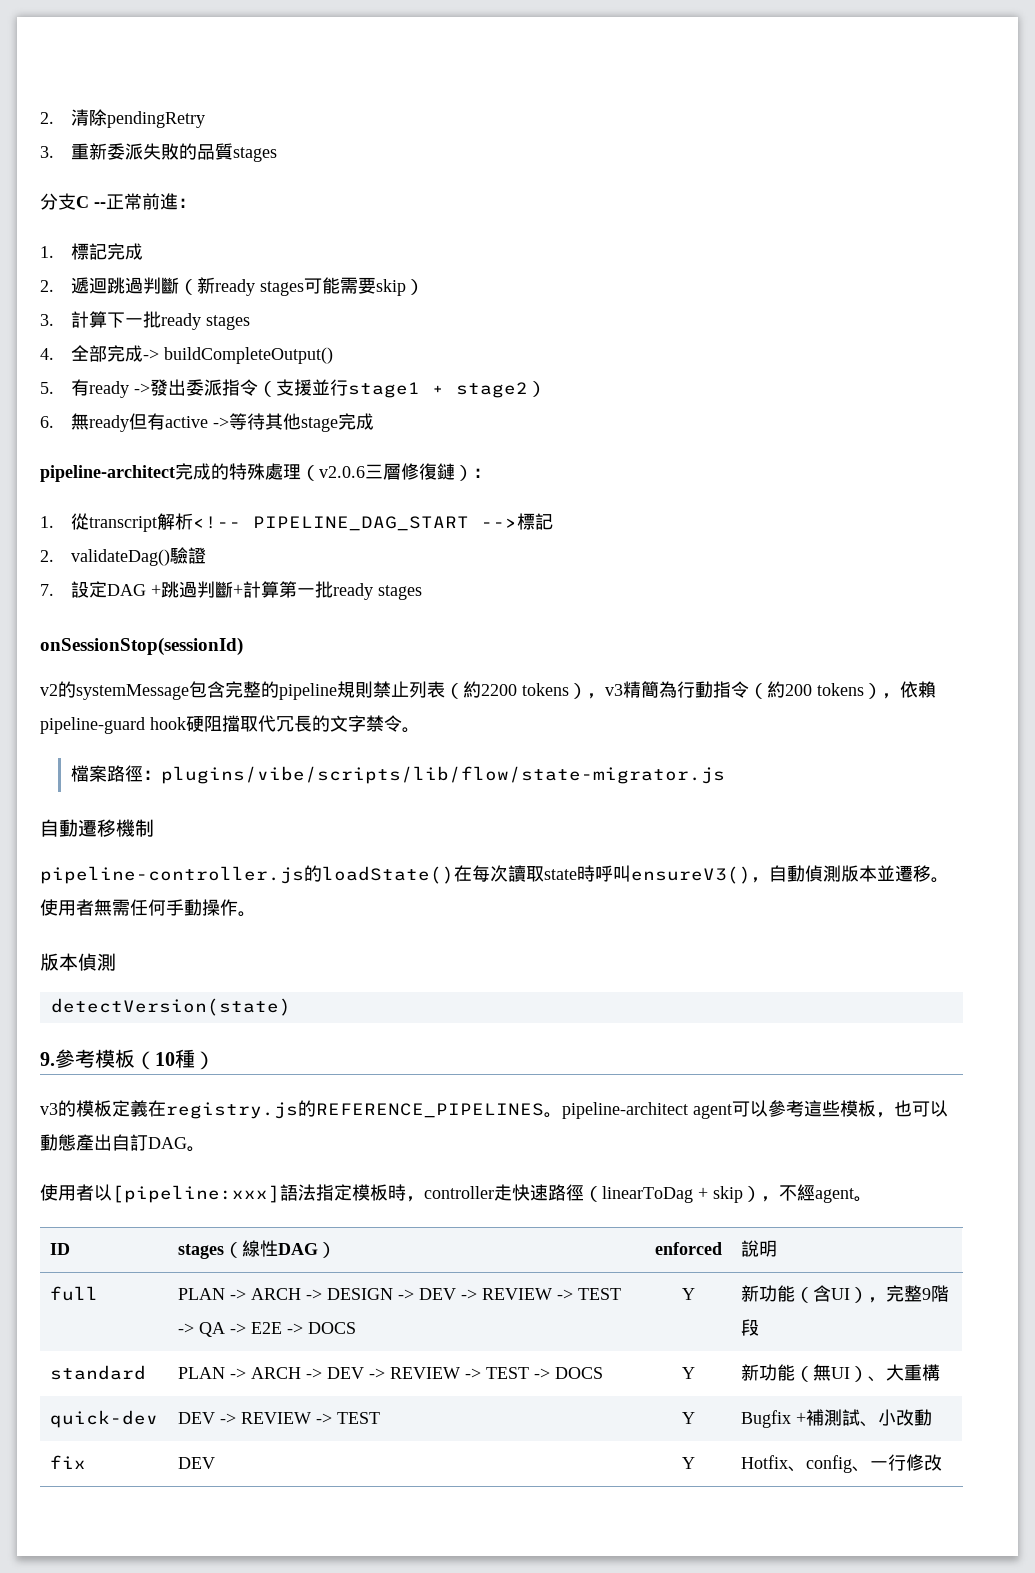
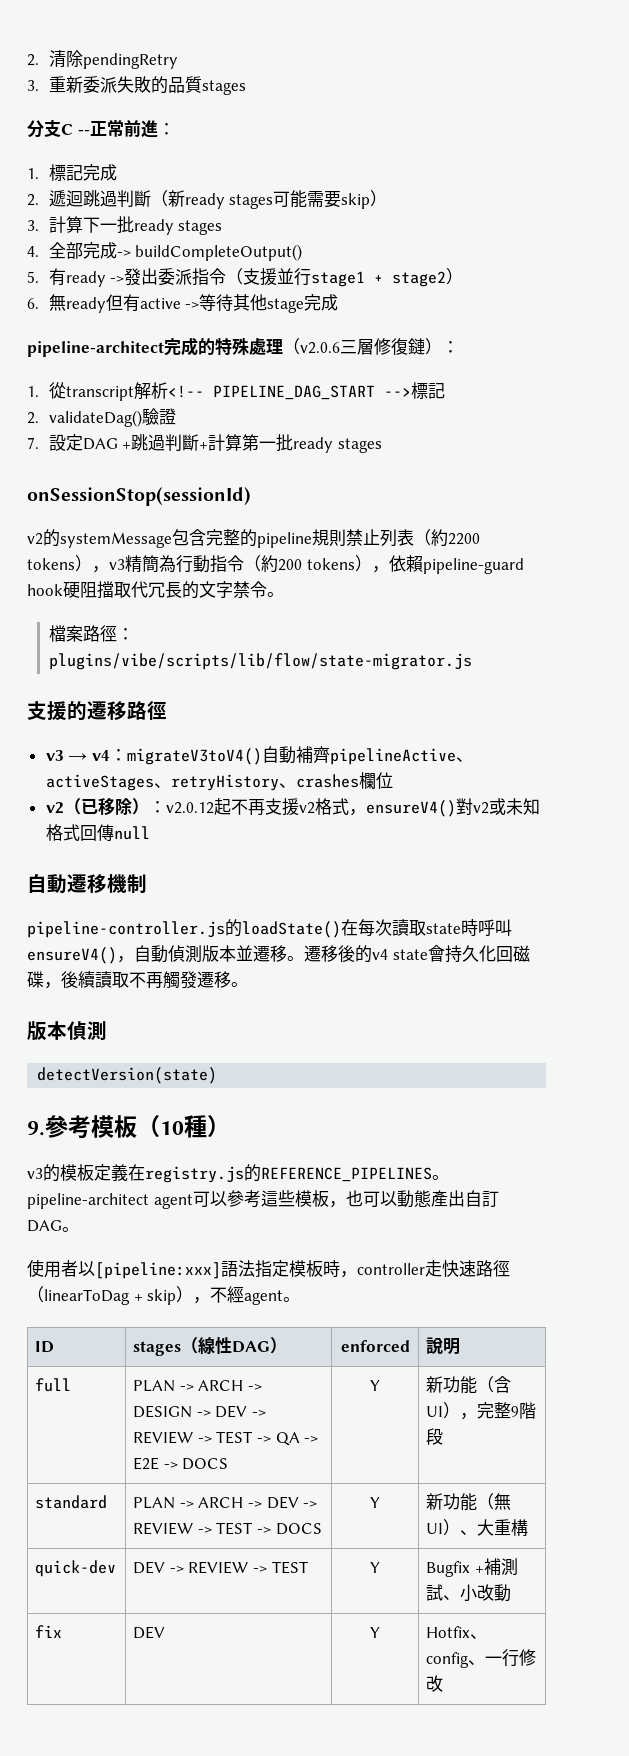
(725, 775) none -> [27,701,167,721] [45,746,473,765] [45,772,393,791] [45,798,540,817] [45,824,150,841] // 支援的遷移路徑 // v3 → v4：migrateV3toV4()自動補齊pipelineActive、activeStages、retryHistory、crashes欄位 // v2（已移除）：v2.0.12起不再支援v2格式，ensureV4()對v2或未知格式回傳null
[631,866,751,884] ensureV3() -> [27,947,117,964] ensureV4()
[40,899,238,916] 使用者無需任何手動操作 -> [304,945,530,963] [27,971,231,989] 遷移後的v4 state會持久化回磁碟，後續讀取不再觸發遷移

